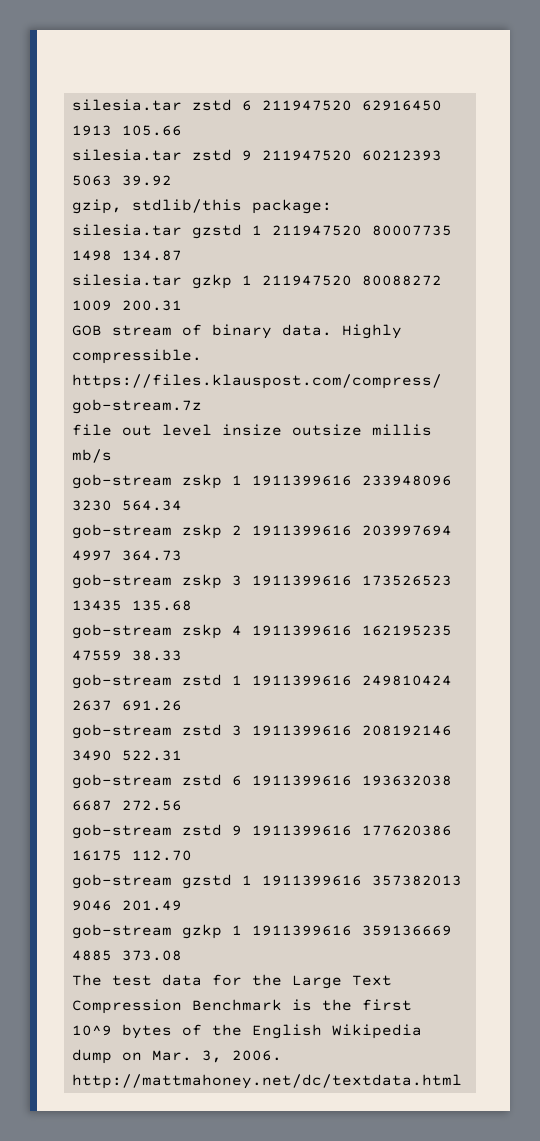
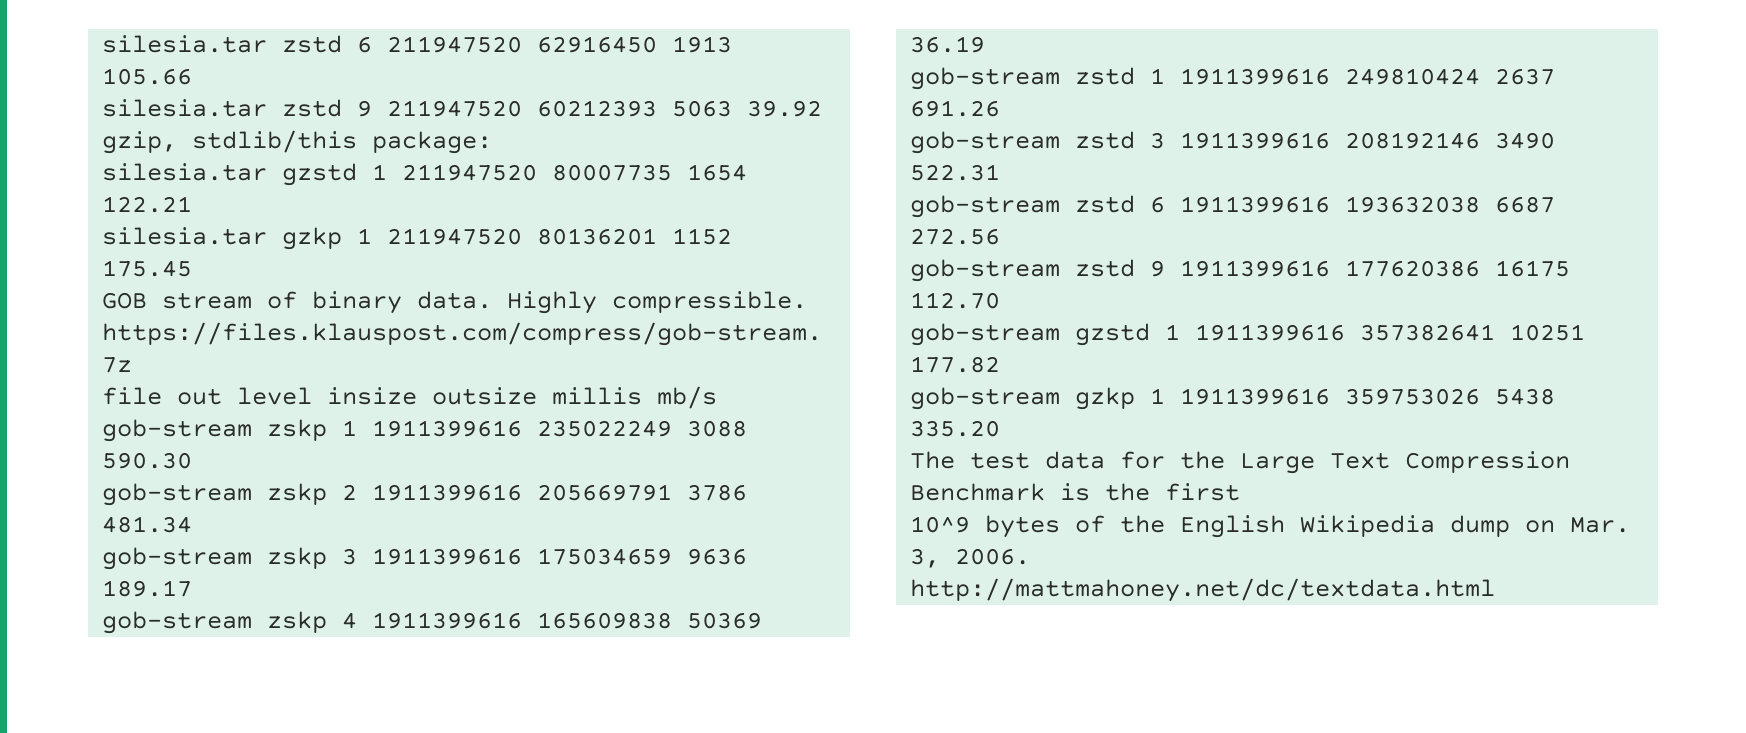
[72,250,183,261] 1498 134.87 -> [686,164,747,181] [101,196,192,213] 1654 122.21
[362,275,443,286] [72,300,183,311] 80088272 1009 200.31 -> [536,228,732,245] [101,260,192,277] 80136201 1152 175.45
[362,475,453,486] [72,500,183,511] 233948096 3230 564.34 -> [536,420,747,437] [101,452,192,469] 235022249 3088 590.30
[362,525,453,536] [72,550,183,561] 203997694 4997 364.73 -> [536,484,747,501] [101,516,192,533] 205669791 3786 481.34
[362,575,453,586] [72,600,193,611] 173526523 13435 135.68 -> [536,548,747,565] [101,580,192,597] 175034659 9636 189.17
[362,625,453,636] [72,650,183,661] 162195235 47559 38.33 -> [536,612,762,629] [909,36,985,53] 165609838 50369 36.19
[372,875,463,886] [72,900,183,911] 357382013 9046 201.49 -> [1359,324,1585,341] [909,356,1000,373] 357382641 10251 177.82
[362,925,453,936] [72,950,183,961] 359136669 4885 373.08 -> [1344,388,1555,405] [909,420,1000,437] 359753026 5438 335.20

